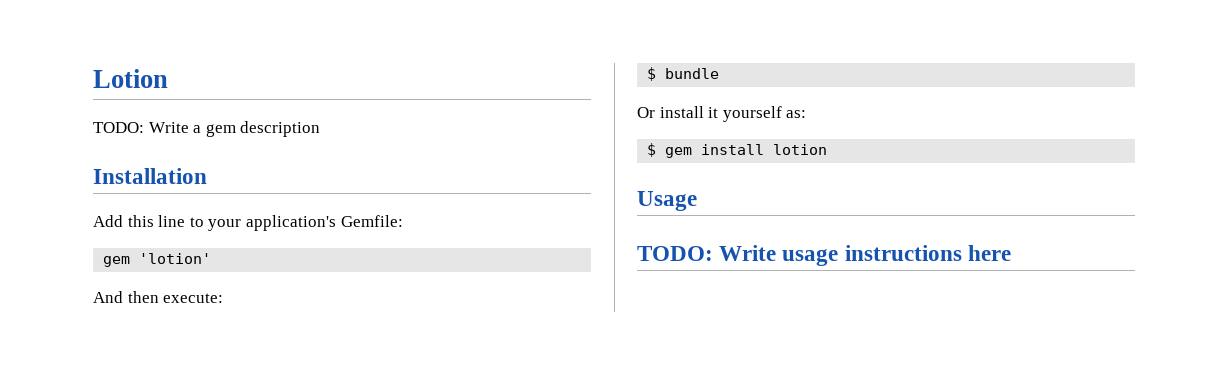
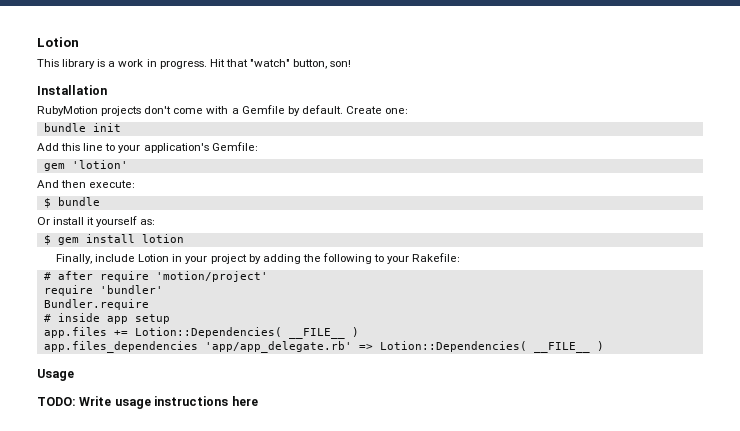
[93,121,321,137] [93,168,207,184] TODO: Write a gem description // Installation -> [37,59,352,69] [37,85,107,95] [37,105,409,116] [43,123,121,132] This library is a work in progress. Hit that "watch" button, son! // Installation // RubyMotion projects don't come with a Gemfile by default. Create one: // bundle init
(828, 149) none -> [56,253,461,264] [43,271,268,282] [43,285,163,296] [43,299,149,310] [43,313,170,324] [43,327,359,339] [43,341,604,353] // Finally, include Lotion in your project by adding the following to your Rakefile: // # after require 'motion/project' // require 'bundler' // Bundler.require // # inside app setup // app.files += Lotion::Dependencies( __FILE__ ) // app.files_dependencies 'app/app_delegate.rb' => Lotion::Dependencies( __FILE__ )

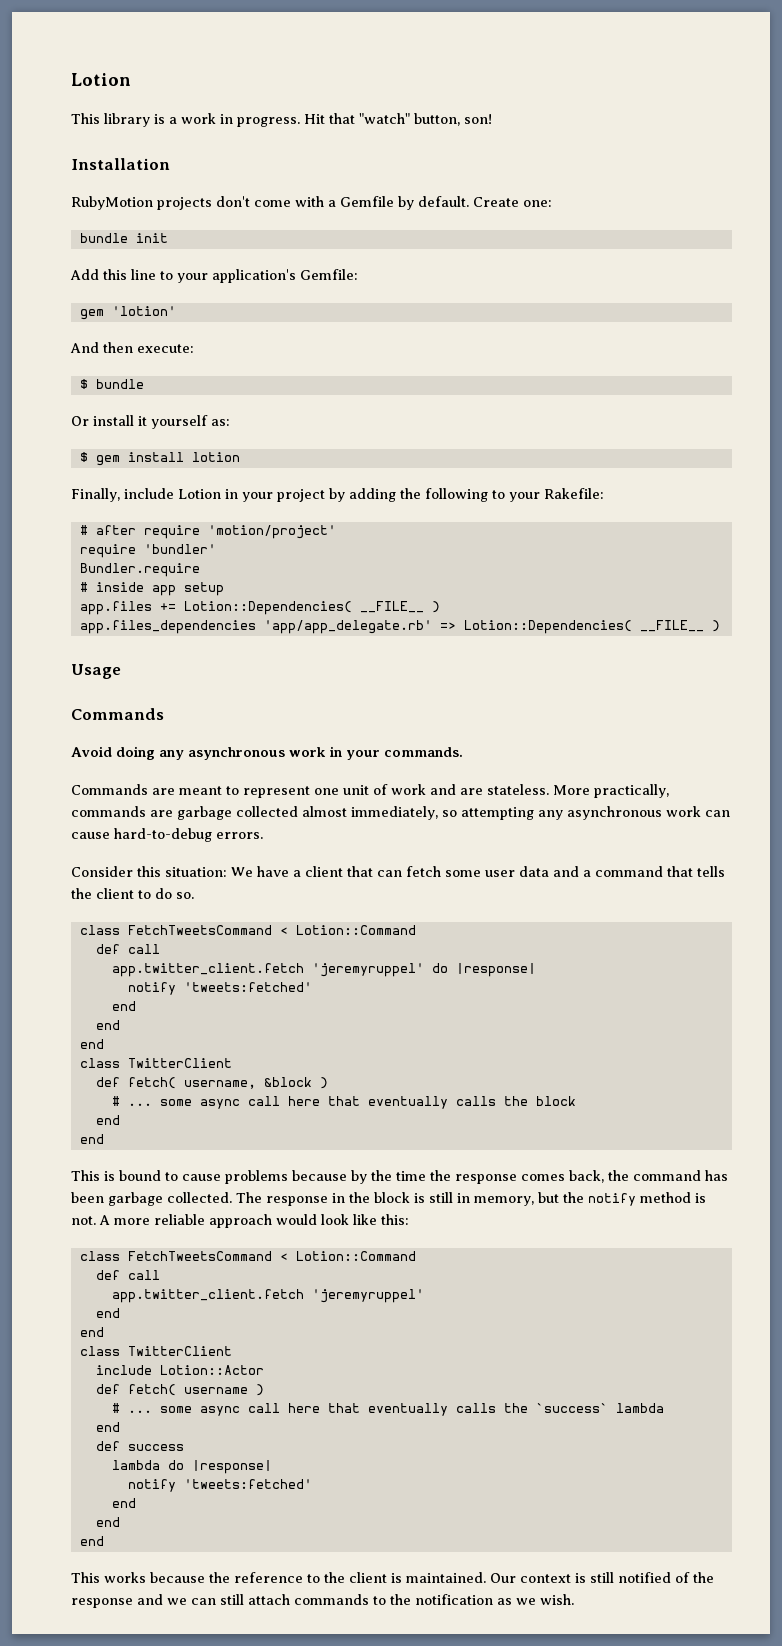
[37,396,258,409] TODO: Write usage instructions here -> [71,708,164,720] [71,746,463,760] [71,784,669,798] [71,806,730,820] [71,828,263,842] [71,866,725,877] [71,888,194,899] [79,925,416,935] [95,944,160,954] [111,963,536,977] [127,982,312,995] [111,1001,136,1011] [95,1020,120,1030] [79,1039,104,1049] [79,1058,232,1068] [95,1077,328,1089] [111,1096,576,1109] [95,1115,120,1125] [79,1134,104,1144] [71,1170,728,1184] [71,1192,706,1206] [71,1214,409,1228] [79,1251,416,1261] [95,1270,160,1280] [111,1289,424,1303] [95,1308,120,1318] [79,1327,104,1337] [79,1346,232,1356] [95,1365,264,1375] [95,1384,264,1396] [111,1403,664,1416] [95,1422,120,1432] [95,1441,184,1451] [111,1460,272,1474] [127,1479,312,1492] [111,1498,136,1508] [95,1517,120,1527] [79,1536,104,1546] [71,1572,714,1583] [71,1594,574,1608] Commands // Avoid doing any asynchronous work in your commands. // Commands are meant to represent one unit of work and are stateless. More practically, commands are garbage collected almost immediately, so attempting any asynchronous work can cause hard-to-debug errors. // Consider this situation: We have a client that can fetch some user data and a command that tells the client to do so. // class FetchTweetsCommand < Lotion::Command // def call // app.twitter_client.fetch 'jeremyruppel' do |response| // notify 'tweets:fetched' // end // end // end // class TwitterClient // def fetch( username, &block ) // # ... some async call here that eventually calls the block // end // end // This is bound to cause problems because by the time the response comes back, the command has been garbage collected. The response in the block is still in memory, but the notify method is not. A more reliable approach would look like this: // class FetchTweetsCommand < Lotion::Command // def call // app.twitter_client.fetch 'jeremyruppel' // end // end // class TwitterClient // include Lotion::Actor // def fetch( username ) // # ... some async call here that eventually calls the `success` lambda // end // def success // lambda do |response| // notify 'tweets:fetched' // end // end // end // This works because the reference to the client is maintained. Our context is still notified of the response and we can still attach commands to the notification as we wish.

